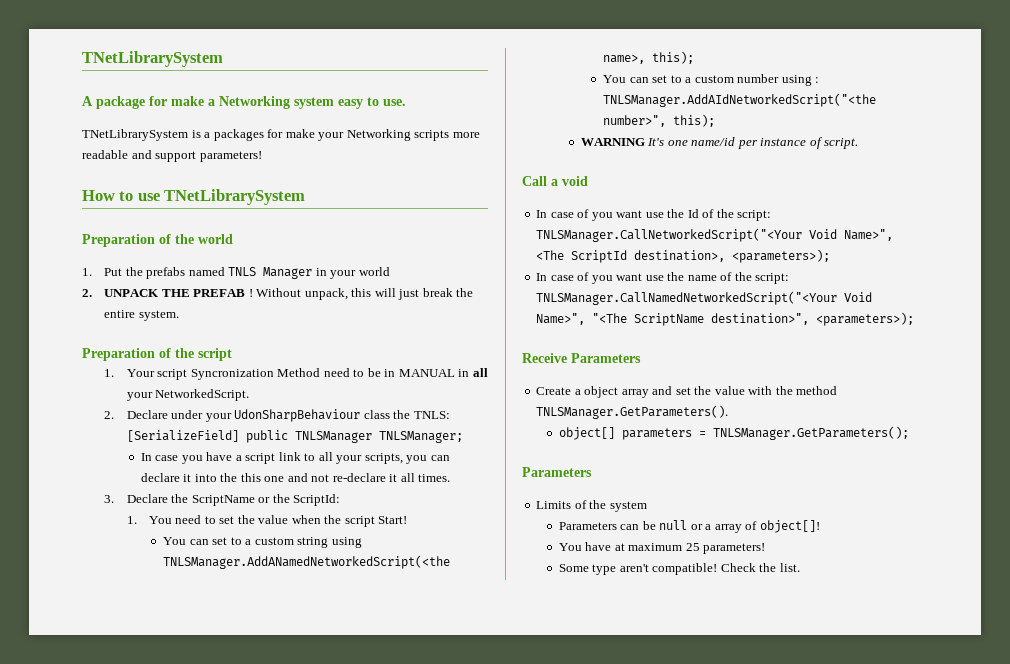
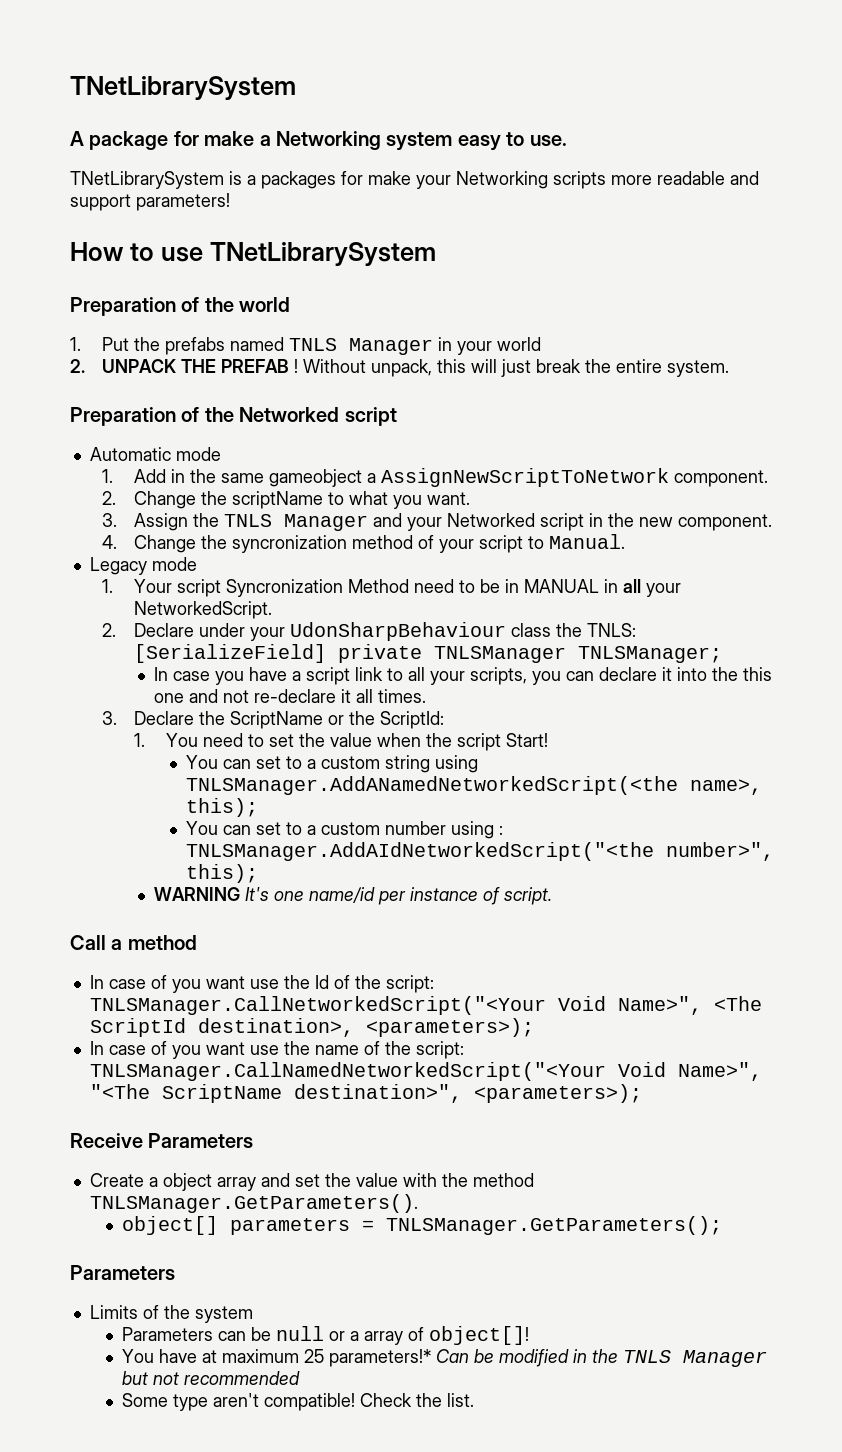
[198,348,232,361] script -> [239,407,397,426] [89,447,221,461] [102,468,769,487] [102,491,471,509] [102,513,773,531] [102,534,626,553] [89,557,197,575] Networked script // Automatic mode // 1. Add in the same gameobject a AssignNewScriptToNetwork component. // 2. Change the scriptName to what you want. // 3. Assign the TNLS Manager and your Networked script in the new component. // 4. Change the syncronization method of your script to Manual. // Legacy mode
[245,430,288,443] public -> [338,644,423,663] private
[562,176,588,186] void -> [127,935,197,950] method
[703,543,766,554] parameters! -> [328,1349,767,1367] [121,1371,300,1385] parameters!* Can be modified in the TNLS Manager but not recommended

